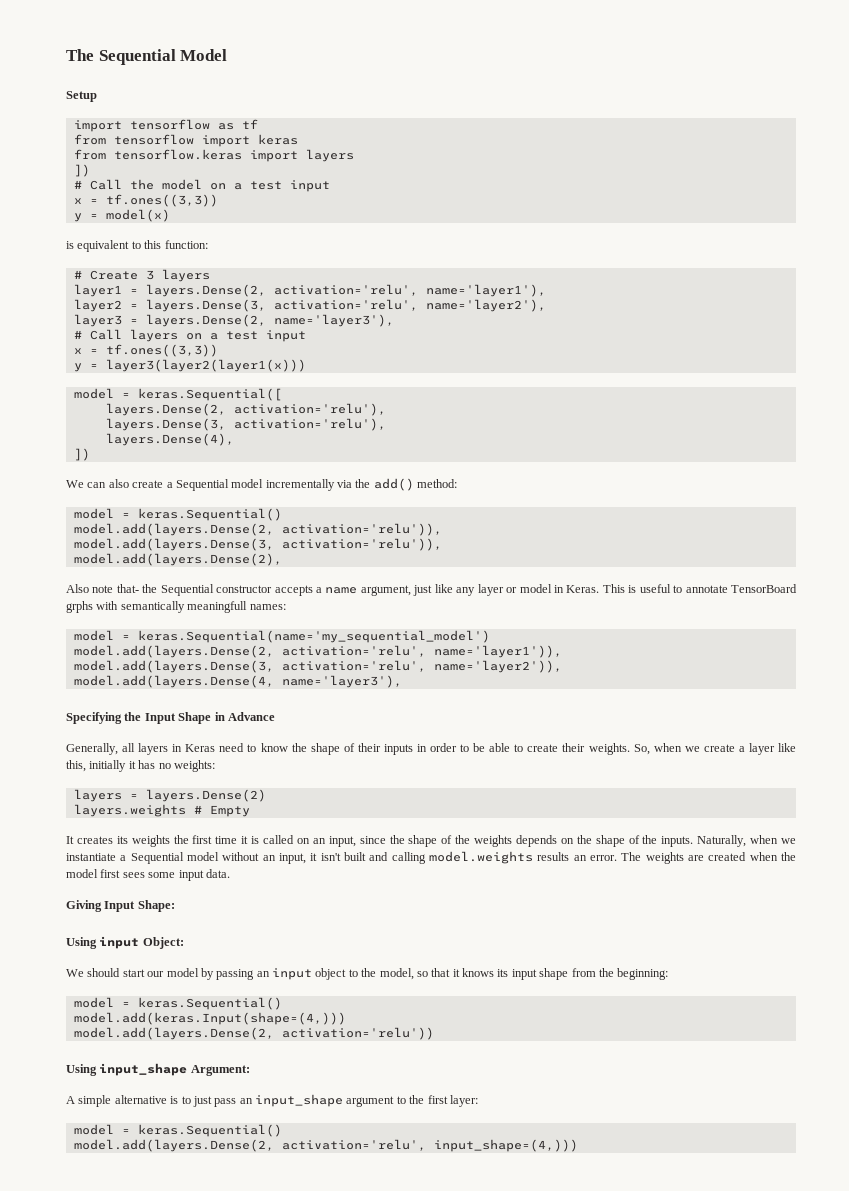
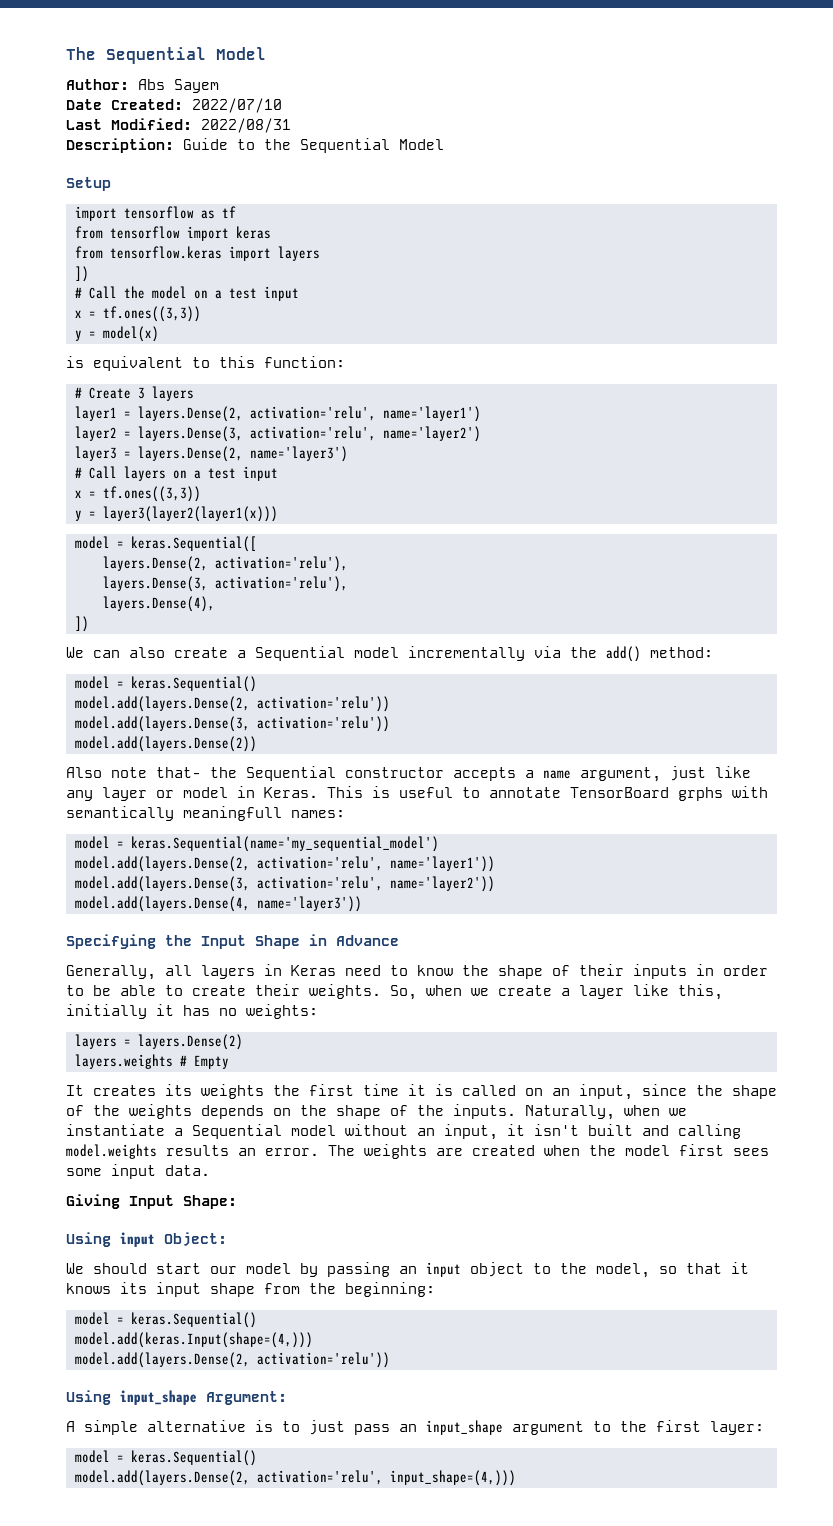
(228, 55) none -> [66,79,219,93] [66,98,282,113] [66,118,291,133] [66,138,444,153] // Author: Abs Sayem // Date Created: 2022/07/10 // Last Modified: 2022/08/31 // Description: Guide to the Sequential Model
[425,284,546,297] name='layer1'), -> [382,406,481,422] name='layer1')
[425,299,546,312] name='layer2'), -> [382,426,481,442] name='layer2')
[273,314,394,327] name='layer3'), -> [249,446,348,462] name='layer3')
[281,523,442,536] [73,538,442,551] [73,553,282,566] activation='relu')), // model.add(layers.Dense(3, activation='relu')), // model.add(layers.Dense(2), -> [256,696,390,712] [74,716,390,732] [74,736,257,752] activation='relu')) // model.add(layers.Dense(3, activation='relu')) // model.add(layers.Dense(2))
[433,645,562,658] name='layer1')), -> [389,856,495,872] name='layer1'))
[433,660,562,673] name='layer2')), -> [389,876,495,892] name='layer2'))
[281,675,402,688] name='layer3'), -> [256,896,362,912] name='layer3'))

